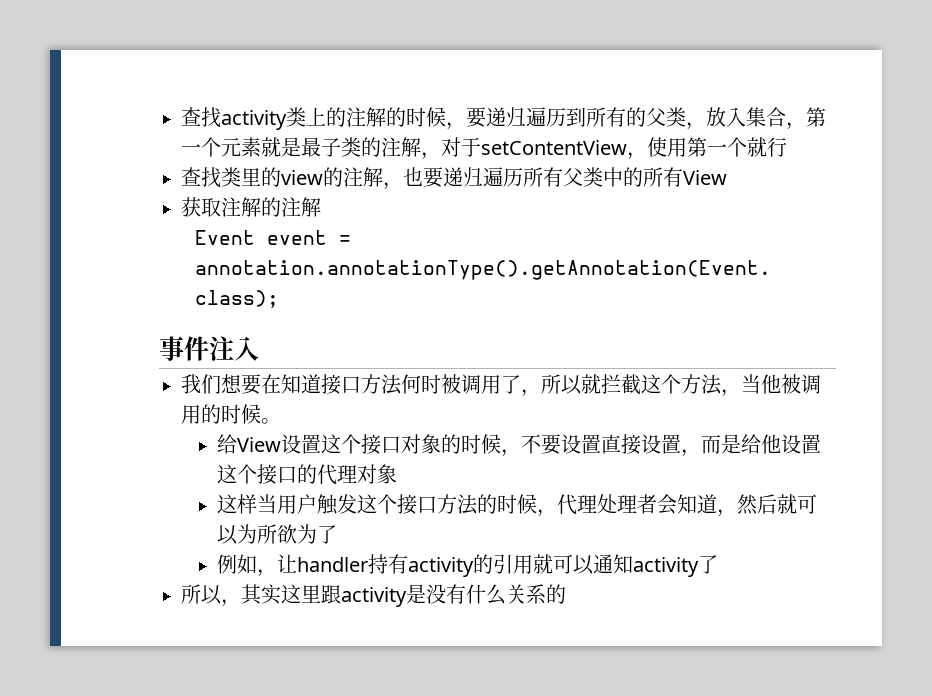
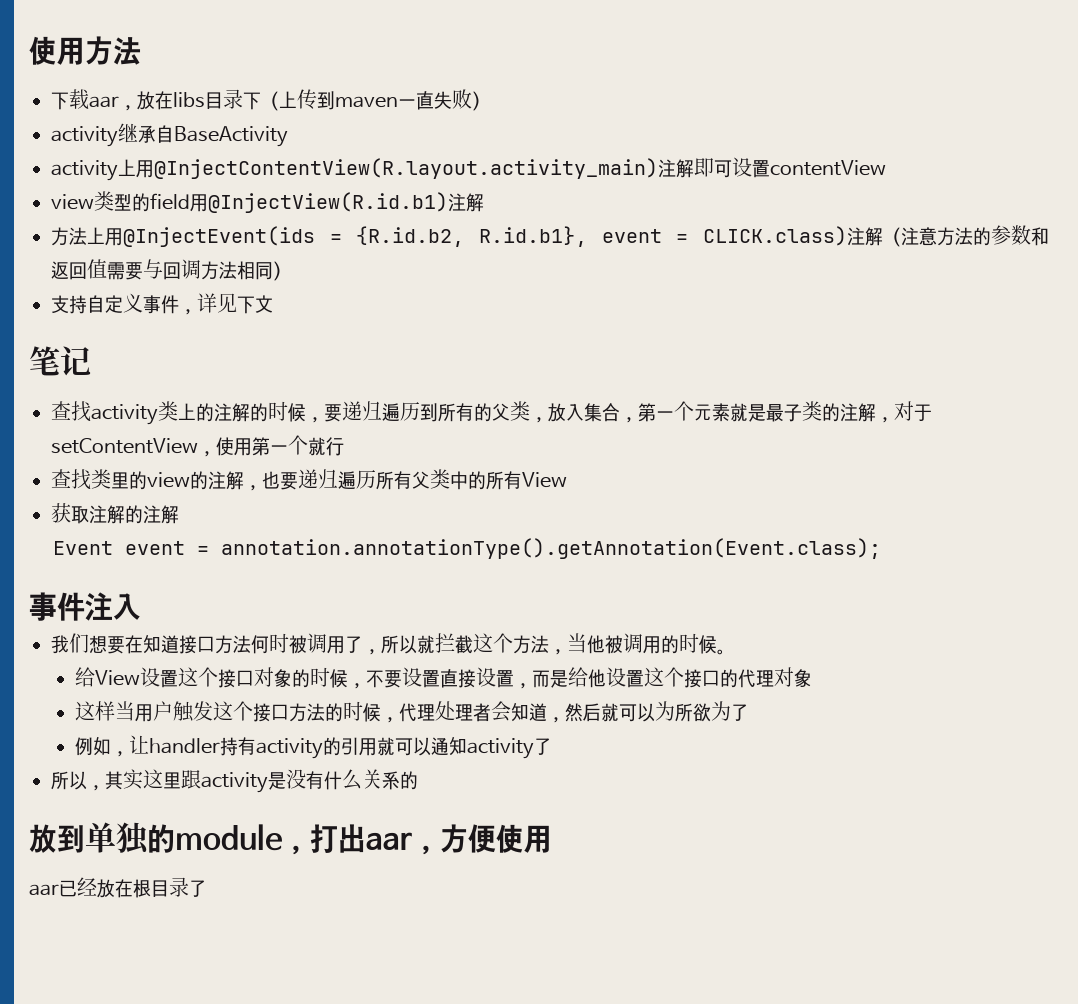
(181, 116) none -> [29,36,141,65] [51,89,490,111] [51,123,288,147] [51,157,886,181] [51,191,484,213] [51,225,1049,247] [51,259,291,281] [51,293,273,315] [29,346,91,376] 使用方法 // 下载aar，放在libs目录下（上传到maven一直失败） // activity继承自BaseActivity // activity上用@InjectContentView(R.layout.activity_main)注解即可设置contentView // view类型的field用@InjectView(R.id.b1)注解 // 方法上用@InjectEvent(ids = {R.id.b2, R.id.b1}, event = CLICK.class)注解（注意方法的参数和返回值需要与回调方法相同） // 支持自定义事件，详见下文 // 笔记 //
(566, 594) none -> [29,822,552,855] [29,877,207,898] // 放到单独的module，打出aar，方便使用 // aar已经放在根目录了

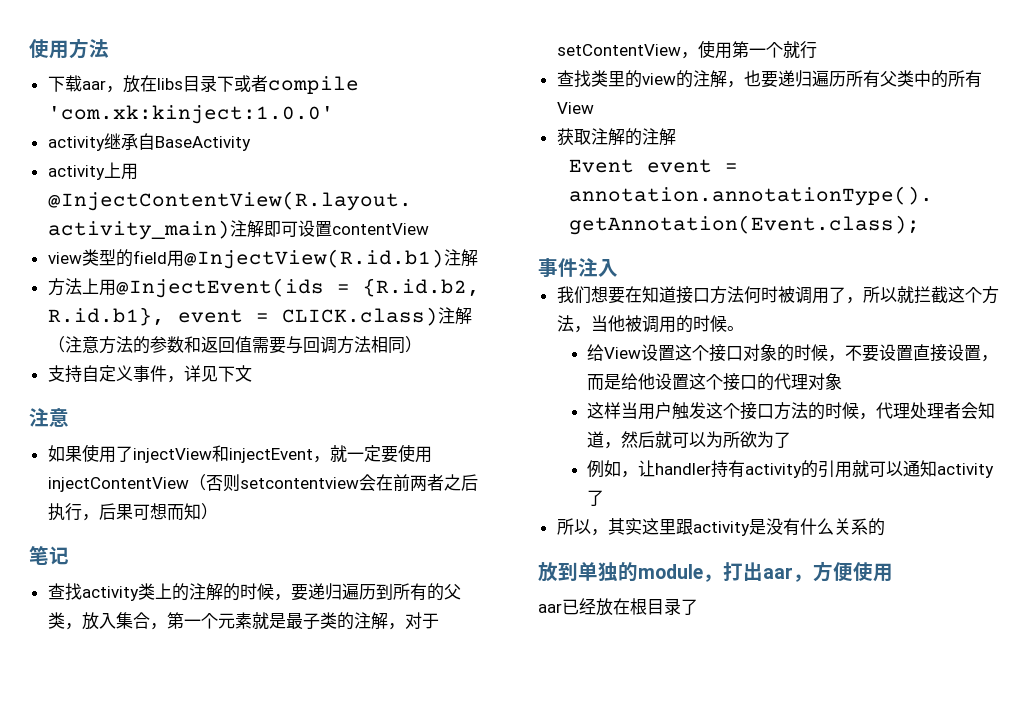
[261,89,490,111] （上传到maven一直失败） -> [233,75,359,94] [47,105,334,124] 或者compile 'com.xk:kinject:1.0.0'
(273, 304) none -> [29,408,69,427] [47,444,432,463] [47,474,478,492] [47,503,218,521] // 注意 // 如果使用了injectView和injectEvent，就一定要使用injectContentView（否则setcontentview会在前两者之后执行，后果可想而知）

